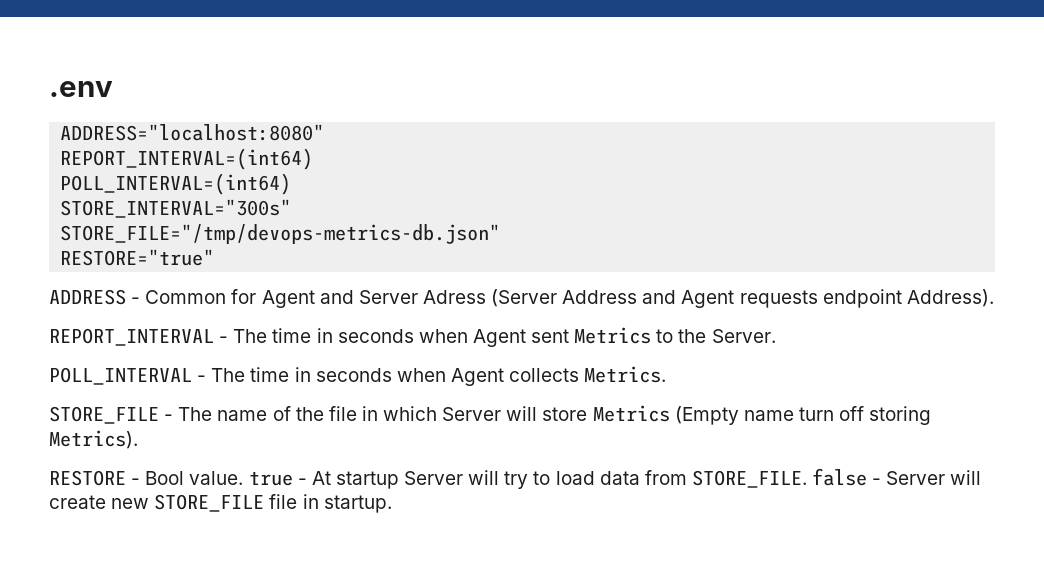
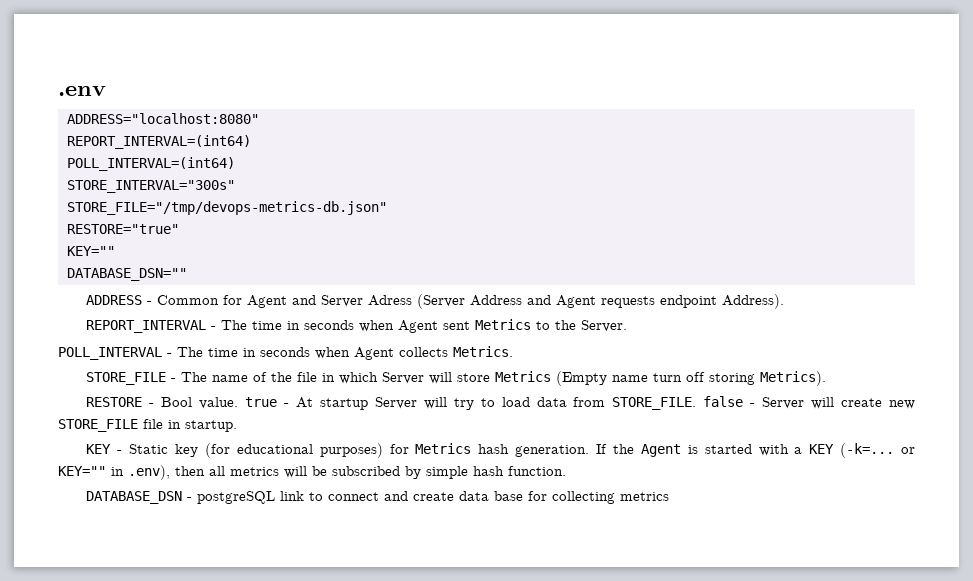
(215, 257) none -> [66,246,115,256] [66,268,187,281] // KEY="" // DATABASE_DSN=""
(392, 504) none -> [86,443,915,458] [58,465,566,480] [86,491,670,504] // KEY - Static key (for educational purposes) for Metrics hash generation. If the Agent is started with a KEY (-k=... or KEY="" in .env), then all metrics will be subscribed by simple hash function. // DATABASE_DSN - postgreSQL link to connect and create data base for collecting metrics

